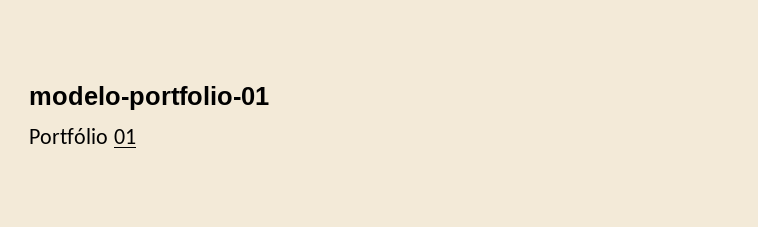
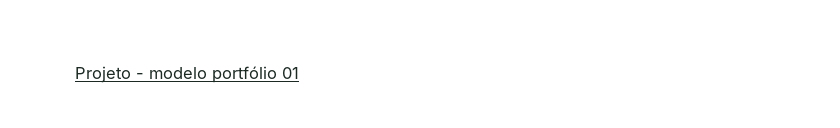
[29,86,269,110] [29,128,108,144] modelo-portfolio-01 // Portfólio -> [75,66,277,83] Projeto - modelo portfólio

